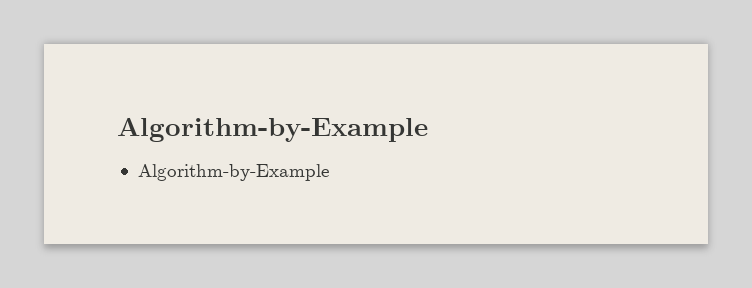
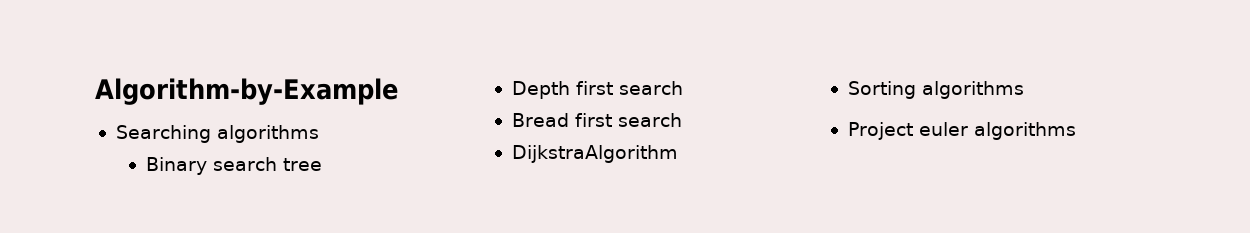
[137,164,329,181] Algorithm-by-Example -> [115,125,319,143] [146,157,323,175] [512,81,684,99] [512,113,683,127] [512,145,679,163] [847,81,1024,99] [847,122,1076,140] Searching algorithms // Binary search tree // Depth first search // Bread first search // DijkstraAlgorithm // Sorting algorithms // Project euler algorithms

